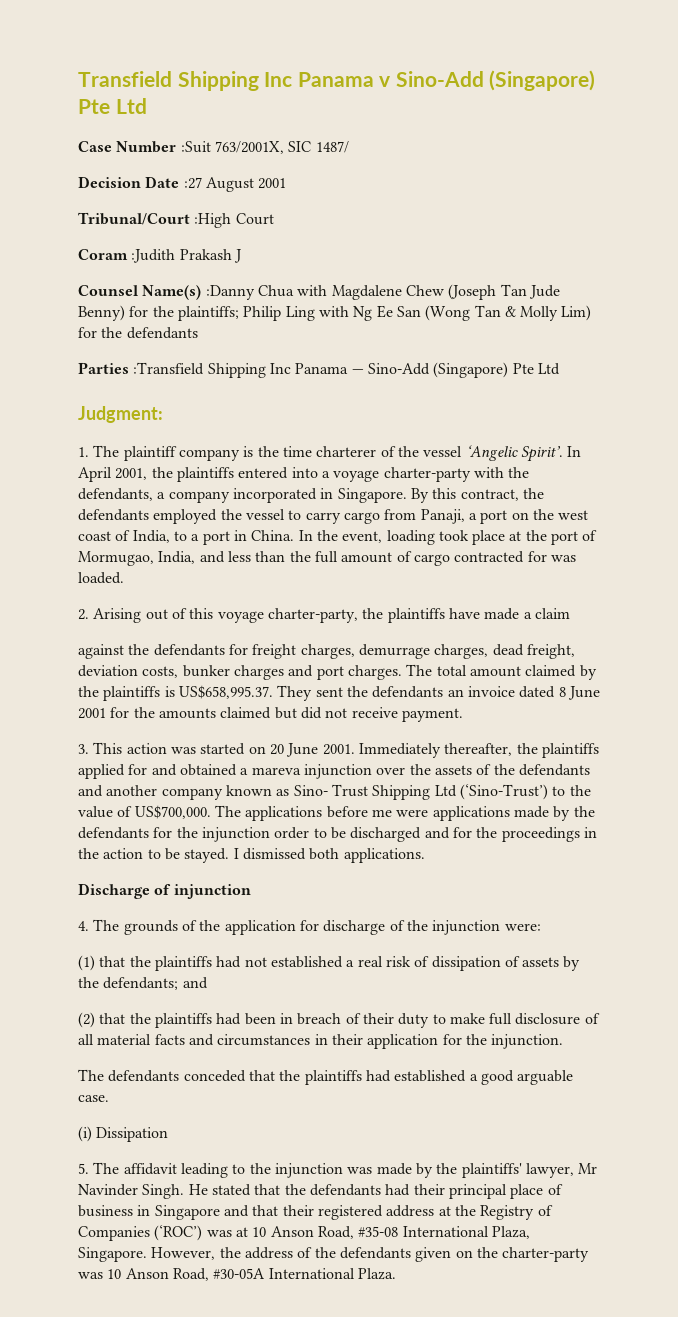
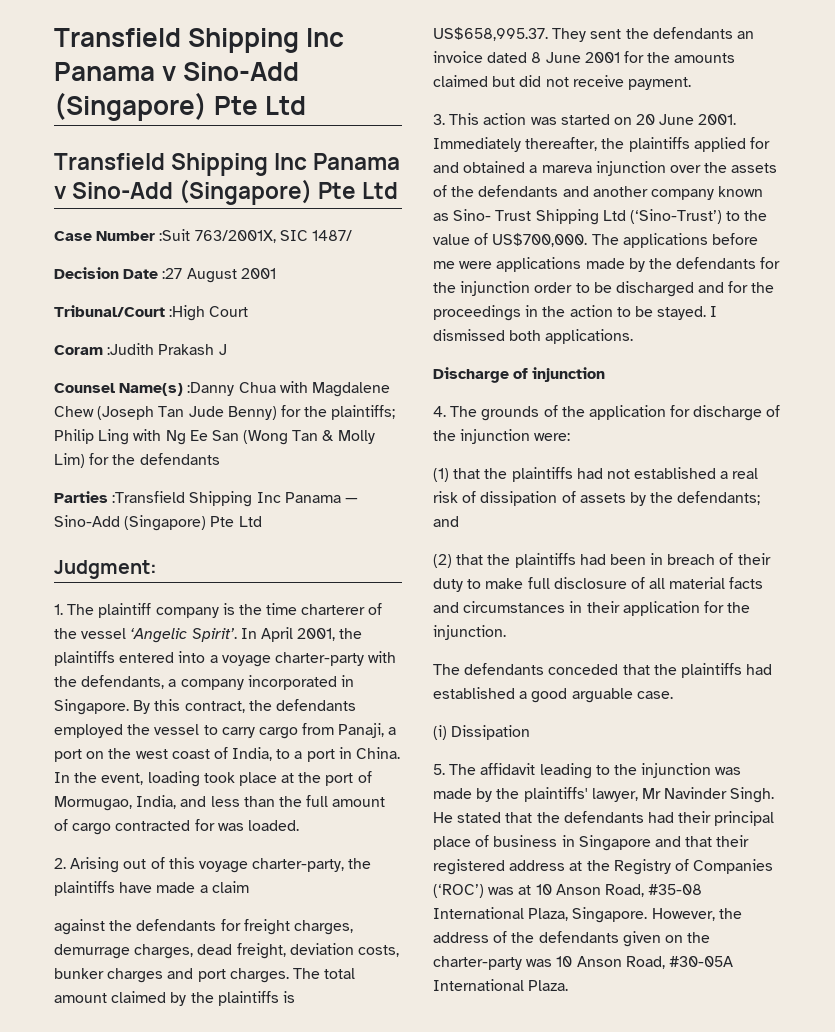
[78,70,596,91] [78,98,147,114] Transfield Shipping Inc Panama v Sino-Add (Singapore) Pte Ltd -> [54,28,345,53] [54,62,300,81] [54,92,307,121] [54,153,401,176] [54,179,399,205] Transfield Shipping Inc Panama v Sino-Add (Singapore) Pte Ltd // Transfield Shipping Inc Panama v Sino-Add (Singapore) Pte Ltd

